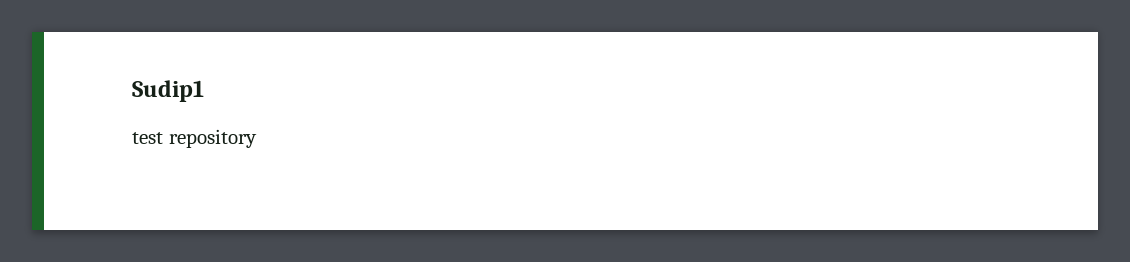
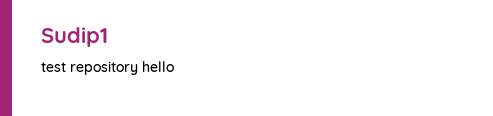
(257, 138) none -> [142,61,174,72] hello

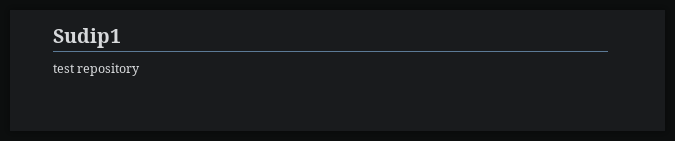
[142,61,174,72] hello -> (141, 69) none

